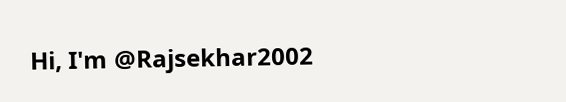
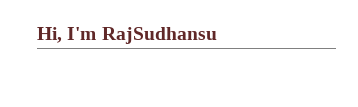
[112,46,314,75] @Rajsekhar2002 -> [101,27,217,44] RajSudhansu

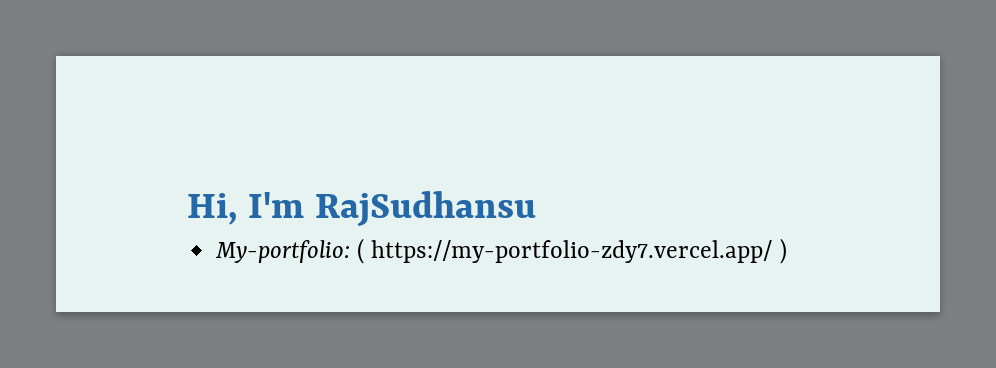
(217, 35) none -> [215,238,787,264] // My-portfolio: ( https://my-portfolio-zdy7.vercel.app/ )

